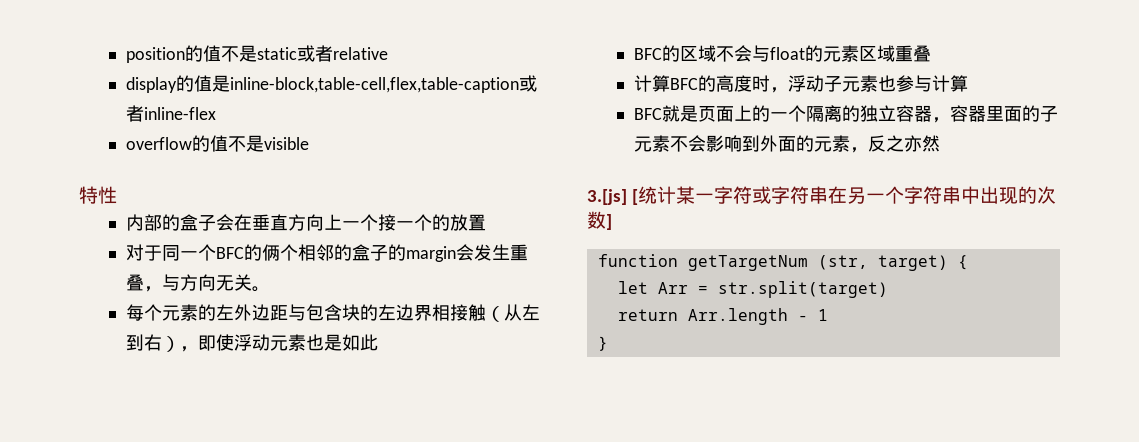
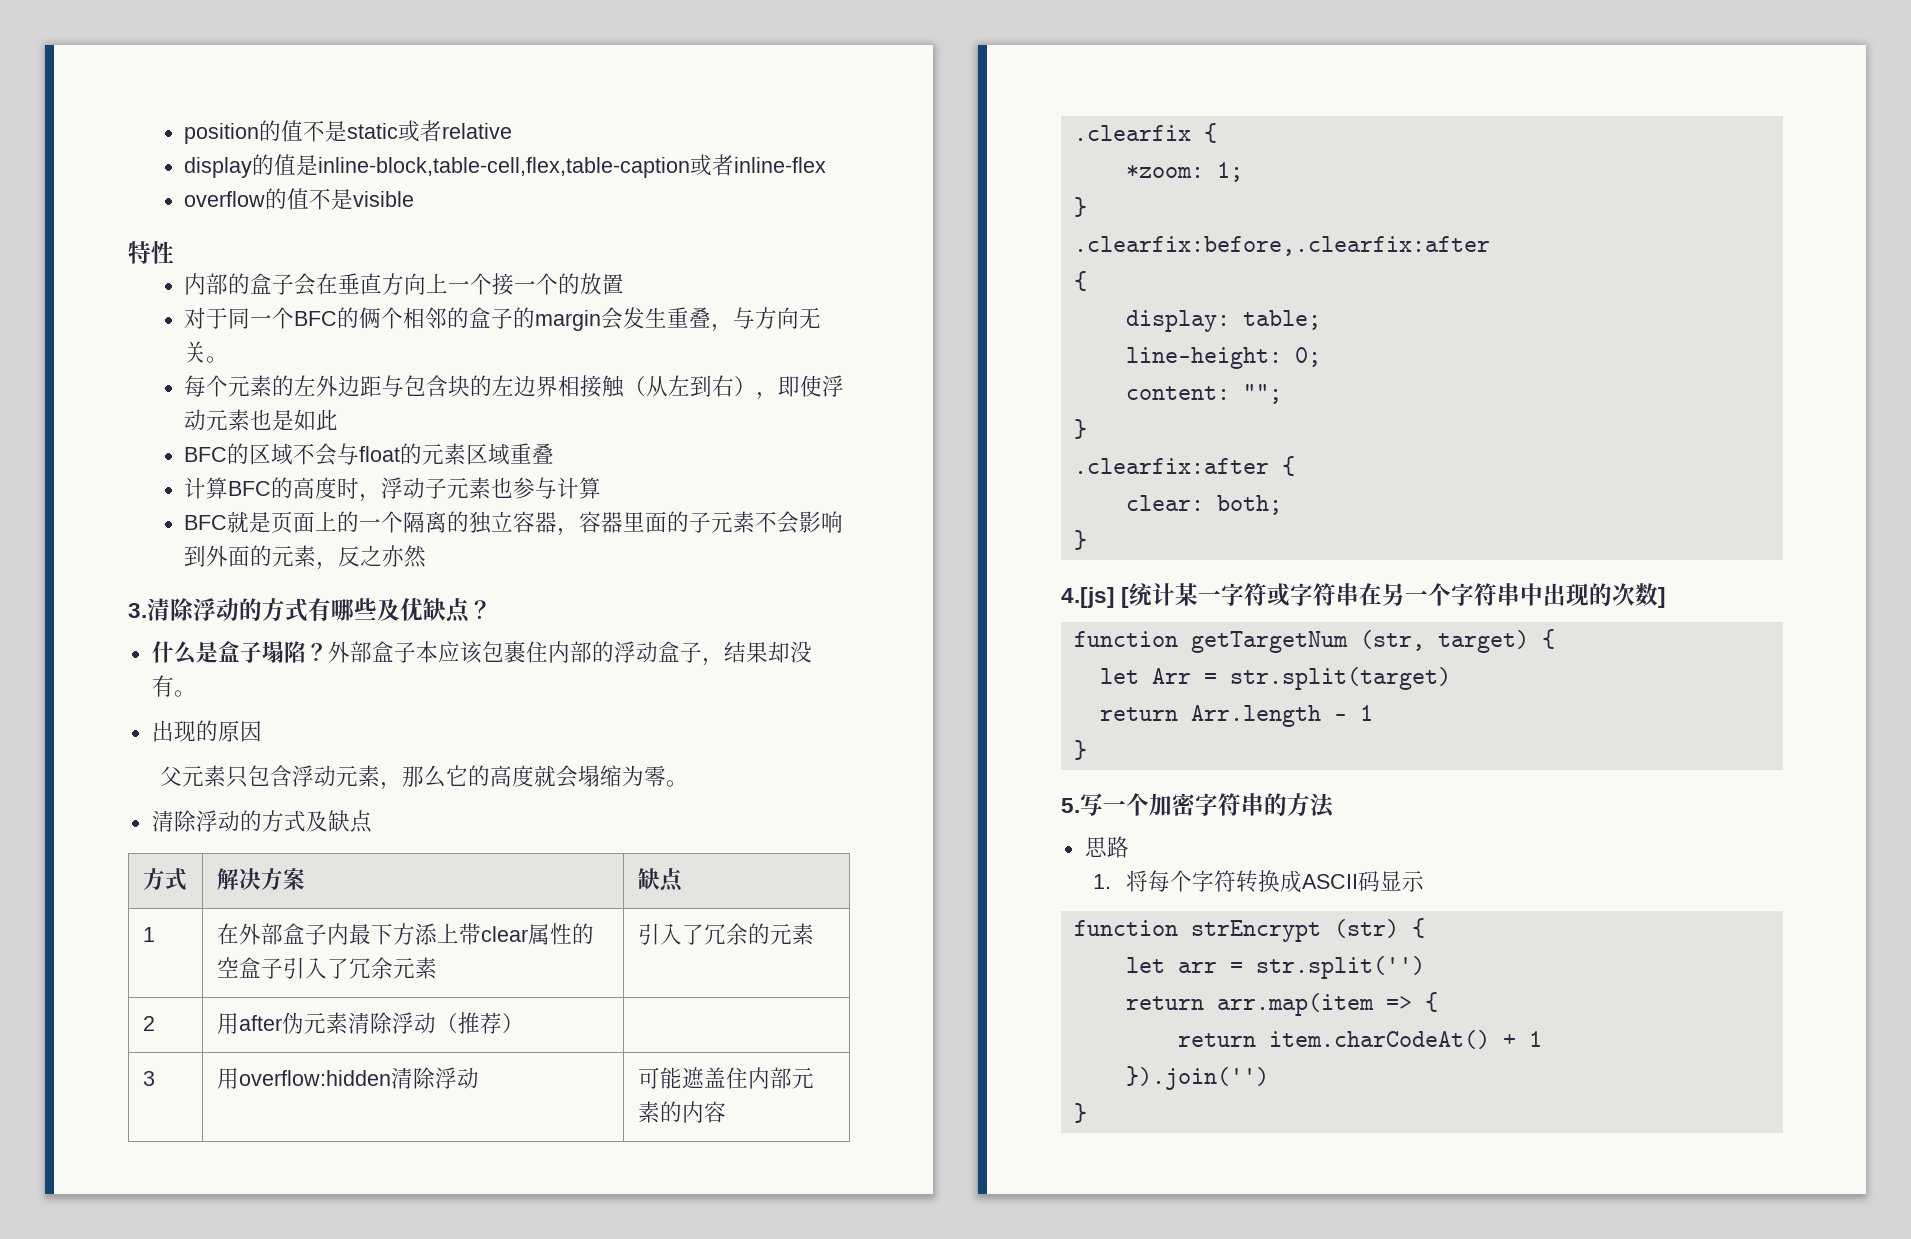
[587,189,627,205] 3.[js] -> [128,598,492,623] [151,641,812,666] [151,675,196,697] [151,720,262,742] [160,765,689,790] [151,810,372,833] [142,868,187,891] [216,868,305,890] [637,868,683,892] [142,927,155,942] [216,923,594,945] [216,957,437,979] [637,923,814,945] [142,1016,155,1031] [216,1012,524,1034] [142,1071,155,1086] [216,1067,479,1089] [637,1067,814,1089] [637,1101,726,1123] [1073,123,1217,143] [1125,162,1243,182] [1073,197,1087,217] [1073,236,1490,256] [1073,271,1087,291] [1125,310,1321,332] [1125,347,1321,369] [1125,384,1282,404] [1073,419,1087,439] [1073,456,1295,476] [1125,495,1282,515] [1073,530,1087,550] [1061,587,1115,608] 3.清除浮动的方式有哪些及优缺点？ // 什么是盒子塌陷？外部盒子本应该包裹住内部的浮动盒子，结果却没有。 // 出现的原因 // 父元素只包含浮动元素，那么它的高度就会塌缩为零。 // 清除浮动的方式及缺点 // 方式 | 解决方案 | 缺点 // 1 | 在外部盒子内最下方添上带clear属性的空盒子引入了冗余元素 | 引入了冗余的元素 // 2 | 用after伪元素清除浮动（推荐） | // 3 | 用overflow:hidden清除浮动 | 可能遮盖住内部元素的内容 // .clearfix { // *zoom: 1; // } // .clearfix:before,.clearfix:after // { // display: table; // line-height: 0; // content: ""; // } // .clearfix:after { // clear: both; // } // 4.[js]
(608, 343) none -> [1061,793,1335,818] [1084,836,1129,858] [1093,870,1424,893] [1073,918,1425,942] [1125,956,1425,979] [1125,992,1438,1016] [1177,1030,1542,1049] [1125,1066,1269,1090] [1073,1103,1087,1123] // 5.写一个加密字符串的方法 // 思路 // 1.将每个字符转换成ASCII码显示 // function strEncrypt (str) { // let arr = str.split('') // return arr.map(item => { // return item.charCodeAt() + 1 // }).join('') // }

